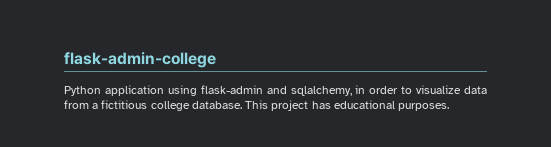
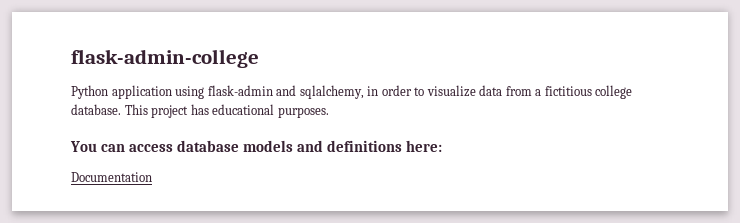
(450, 107) none -> [70,140,443,152] [71,172,152,182] // You can access database models and definitions here: // Documentation

